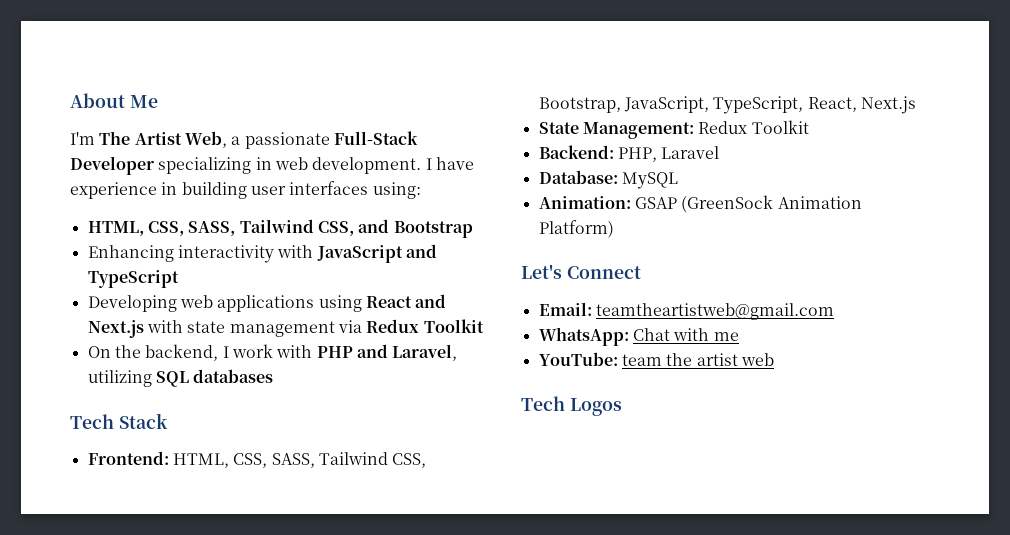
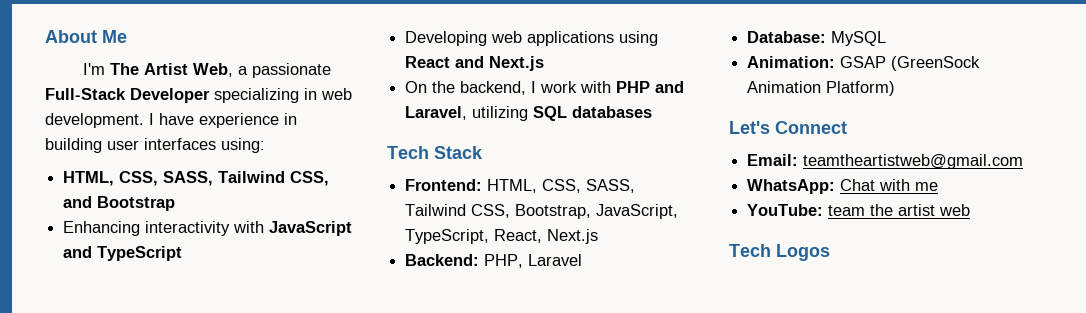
[146,319,484,337] with state management via Redux Toolkit -> (545, 63) none
[538,120,809,139] // State Management: Redux Toolkit -> (599, 236) none

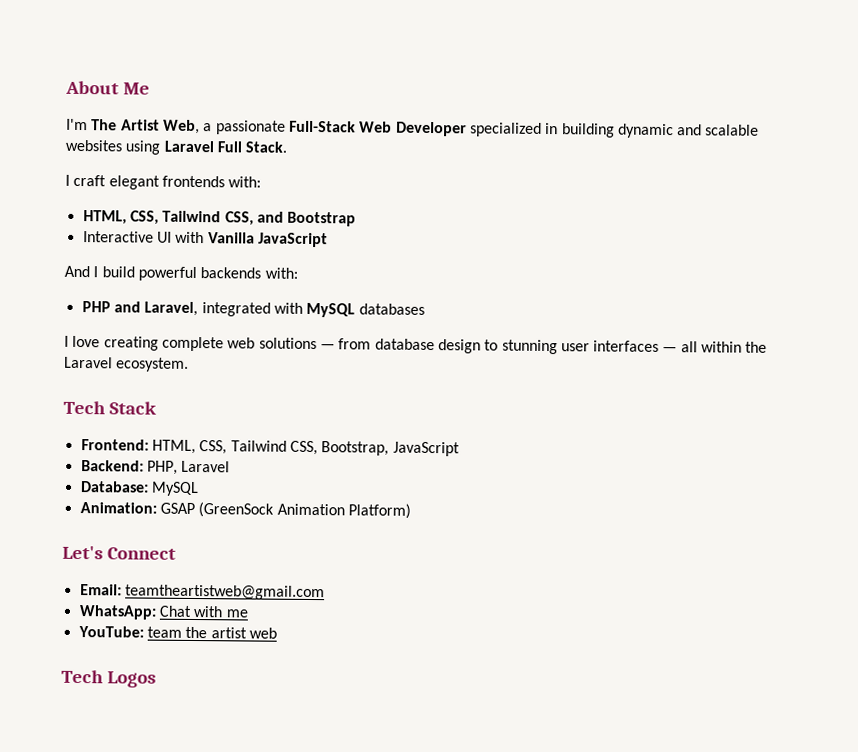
[130,88,352,103] [45,113,297,128] [45,138,265,153] [63,171,214,186] Developer specializing in web development. I have experience in building user interfaces using: // HTML, CSS, SASS, -> [359,121,760,139] [65,139,288,155] [65,174,262,190] [82,210,159,225] Web Developer specialized in building dynamic and scalable websites using Laravel Full Stack. // I craft elegant frontends with: // HTML, CSS,
[63,221,353,236] [63,246,183,261] [405,31,659,46] [405,56,545,71] [405,81,685,95] [405,106,653,121] Enhancing interactivity with JavaScript and TypeScript // Developing web applications using React and Next.js // On the backend, I work with PHP and Laravel, utilizing SQL databases -> [82,231,328,248] [64,265,298,282] [81,301,425,318] [64,335,768,355] [64,356,190,372] Interactive UI with Vanilla JavaScript // And I build powerful backends with: // PHP and Laravel, integrated with MySQL databases // I love creating complete web solutions — from database design to stunning user interfaces — all within the Laravel ecosystem.
[586,179,636,193] SASS, -> (228, 447) none
[596,204,679,219] [405,229,599,244] JavaScript, TypeScript, React, Next.js -> [392,441,460,457] JavaScript

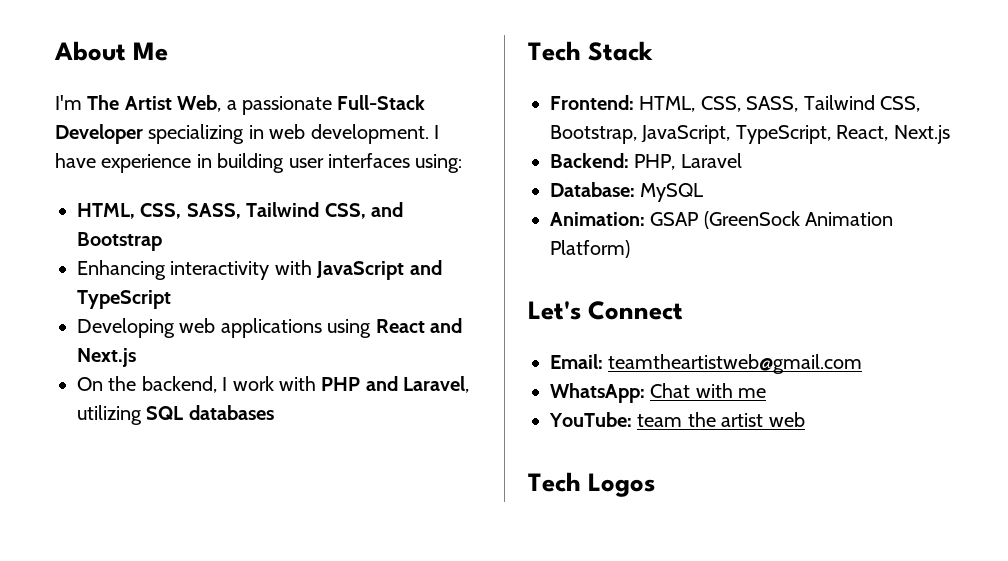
[359,121,760,139] [65,139,288,155] [65,174,262,190] [82,210,159,225] Web Developer specialized in building dynamic and scalable websites using Laravel Full Stack. // I craft elegant frontends with: // HTML, CSS, -> [55,124,439,144] [55,153,463,173] [77,203,241,219] Developer specializing in web development. I have experience in building user interfaces using: // HTML, CSS, SASS,
[82,231,328,248] [64,265,298,282] [81,301,425,318] [64,335,768,355] [64,356,190,372] Interactive UI with Vanilla JavaScript // And I build powerful backends with: // PHP and Laravel, integrated with MySQL databases // I love creating complete web solutions — from database design to stunning user interfaces — all within the Laravel ecosystem. -> [77,260,442,280] [77,290,171,309] [77,318,462,338] [77,348,136,367] [77,376,470,393] [77,405,274,425] Enhancing interactivity with JavaScript and TypeScript // Developing web applications using React and Next.js // On the backend, I work with PHP and Laravel, utilizing SQL databases
(228, 447) none -> [746,96,799,112] SASS,
[392,441,460,457] JavaScript -> [641,125,950,144] JavaScript, TypeScript, React, Next.js

